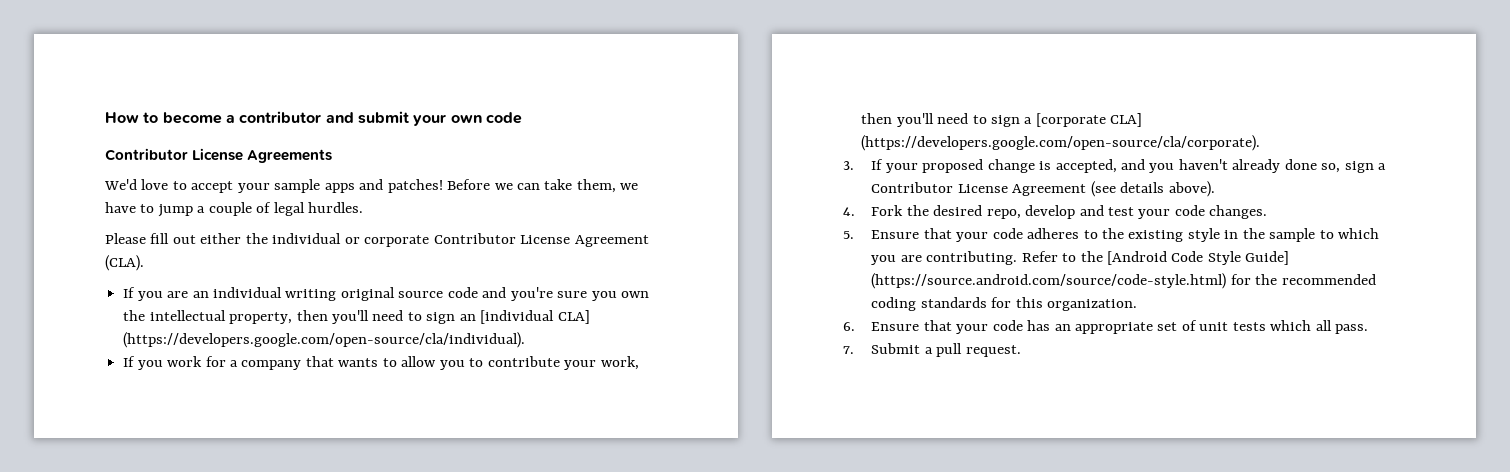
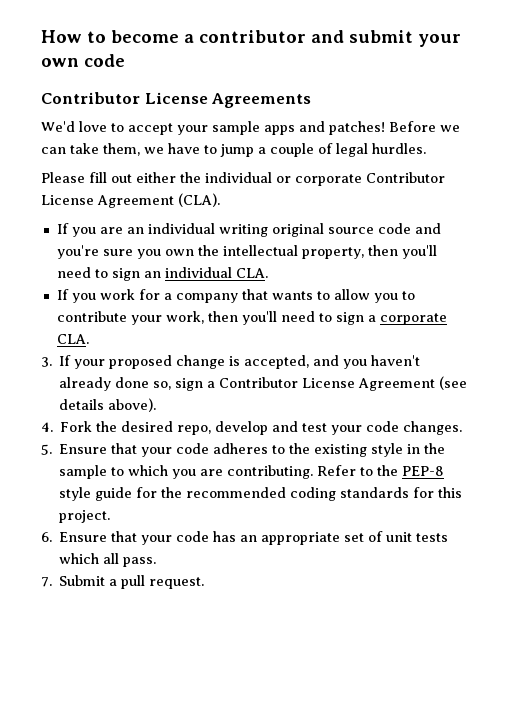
[480,310,590,324] [123,332,526,348] [individual CLA] (https://developers.google.com/open-source/cla/individual). -> [164,267,268,278] individual CLA.
[1035,113,1143,127] [861,135,1261,151] [corporate CLA] (https://developers.google.com/open-source/cla/corporate). -> [379,313,447,325] [56,334,89,344] corporate CLA.
[1106,251,1290,265] [871,273,1227,289] [Android Code Style Guide] (https://source.android.com/source/code-style.html) -> [402,466,445,476] [59,487,133,501] PEP-8 style guide
[1047,299,1138,311] organization. -> [59,510,111,523] project.

